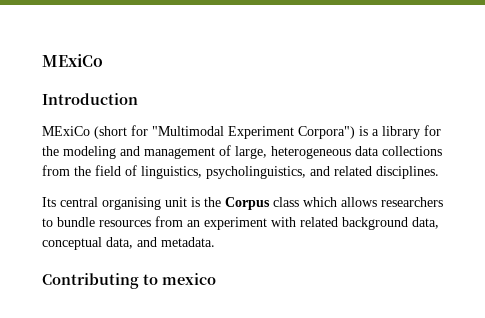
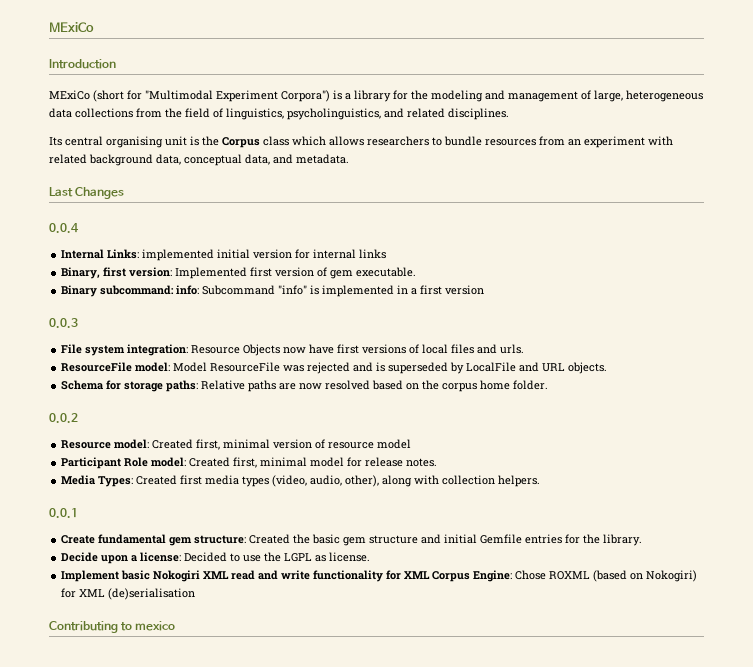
(215, 242) none -> [49,187,125,199] [49,223,79,233] [61,249,387,261] [61,267,417,279] [61,285,485,297] [49,318,78,328] [61,344,525,356] [61,362,608,374] [61,380,549,392] [49,413,78,423] [61,439,412,450] [61,457,438,469] [61,475,541,487] [49,508,78,518] [61,534,643,546] [61,552,371,564] [61,570,698,582] [61,588,196,600] // Last Changes // 0.0.4 // Internal Links: implemented initial version for internal links // Binary, first version: Implemented first version of gem executable. // Binary subcommand: info: Subcommand "info" is implemented in a first version // 0.0.3 // File system integration: Resource Objects now have first versions of local files and urls. // ResourceFile model: Model ResourceFile was rejected and is superseded by LocalFile and URL objects. // Schema for storage paths: Relative paths are now resolved based on the corpus home folder. // 0.0.2 // Resource model: Created first, minimal version of resource model // Participant Role model: Created first, minimal model for release notes. // Media Types: Created first media types (video, audio, other), along with collection helpers. // 0.0.1 // Create fundamental gem structure: Created the basic gem structure and initial Gemfile entries for the library. // Decide upon a license: Decided to use the LGPL as license. // Implement basic Nokogiri XML read and write functionality for XML Corpus Engine: Chose ROXML (based on Nokogiri) for XML (de)serialisation

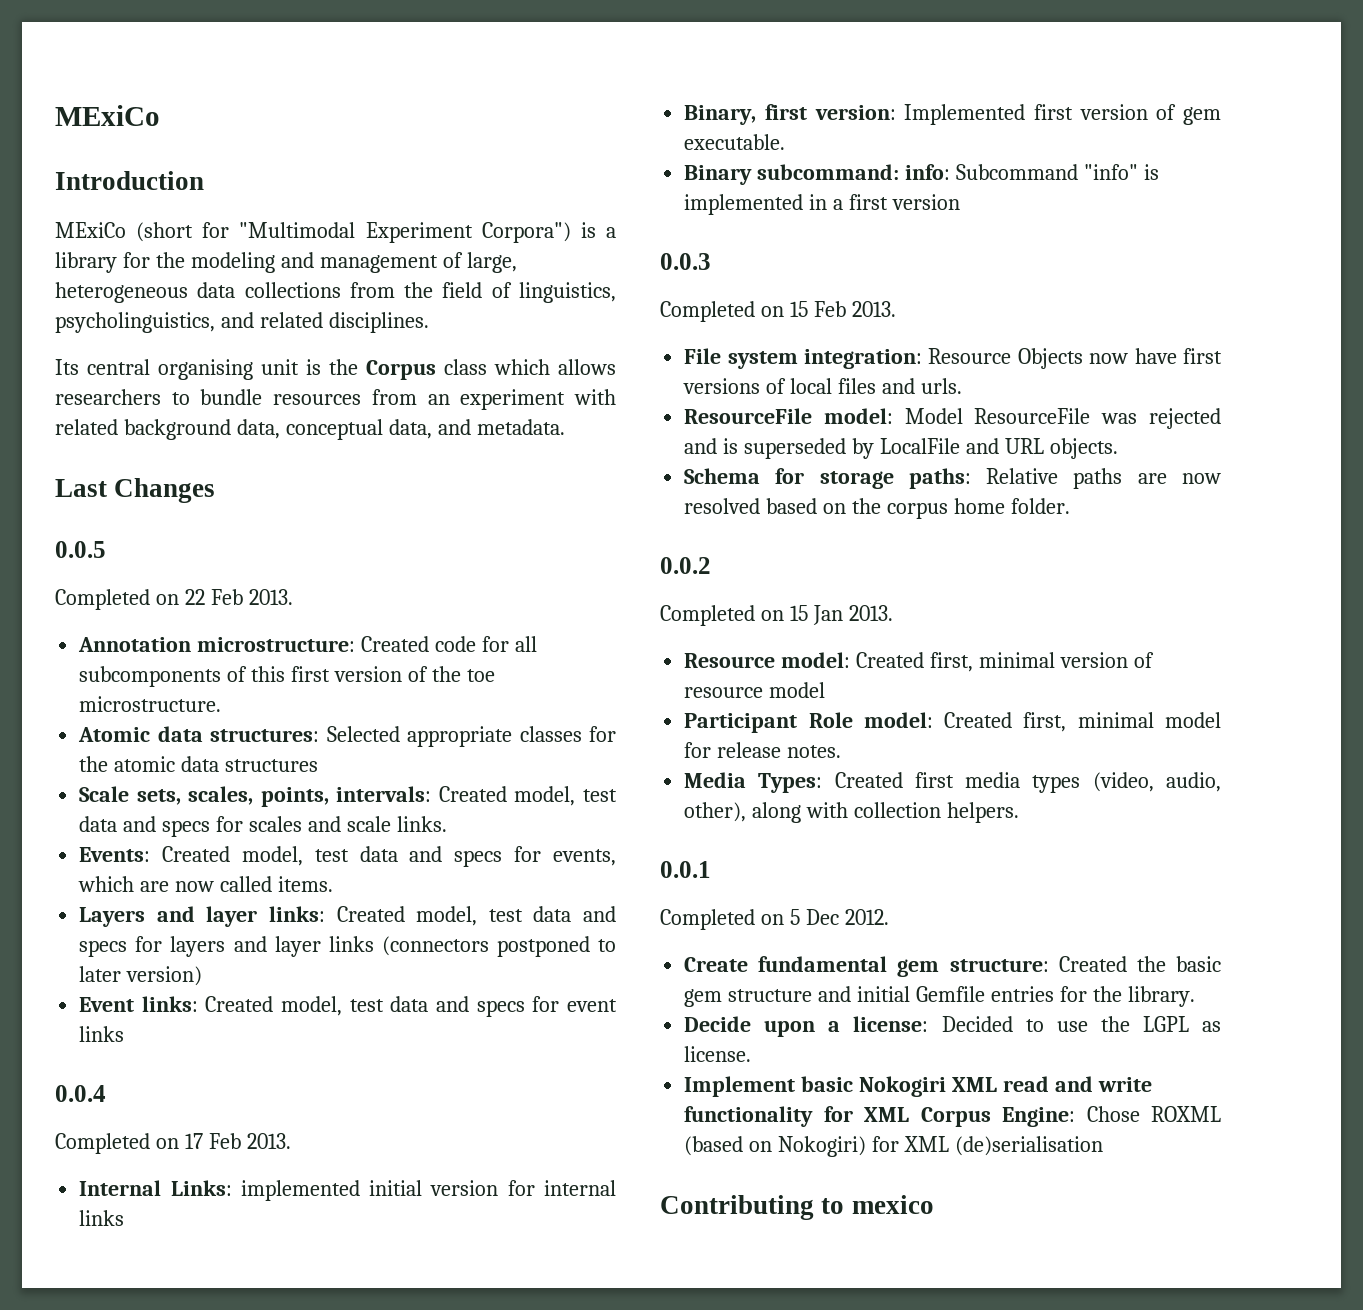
[49,223,79,233] 0.0.4 -> [55,541,106,558] [55,589,293,610] [78,636,537,652] [79,666,495,687] [79,696,222,712] [78,726,616,747] [79,756,319,772] [79,786,617,807] [79,816,447,837] [79,846,617,867] [78,876,333,892] [79,906,617,927] [79,936,617,957] [79,966,203,986] [79,996,617,1017] [79,1026,125,1042] [55,1085,106,1102] [55,1133,291,1154] 0.0.5 // Completed on 22 Feb 2013. // Annotation microstructure: Created code for all subcomponents of this first version of the toe microstructure. // Atomic data structures: Selected appropriate classes for the atomic data structures // Scale sets, scales, points, intervals: Created model, test data and specs for scales and scale links. // Events: Created model, test data and specs for events, which are now called items. // Layers and layer links: Created model, test data and specs for layers and layer links (connectors postponed to later version) // Event links: Created model, test data and specs for event links // 0.0.4 // Completed on 17 Feb 2013.
(78, 323) none -> [660,301,896,322] // Completed on 15 Feb 2013.
(78, 418) none -> [660,605,893,626] // Completed on 15 Jan 2013.
(78, 513) none -> [660,909,889,930] // Completed on 5 Dec 2012.

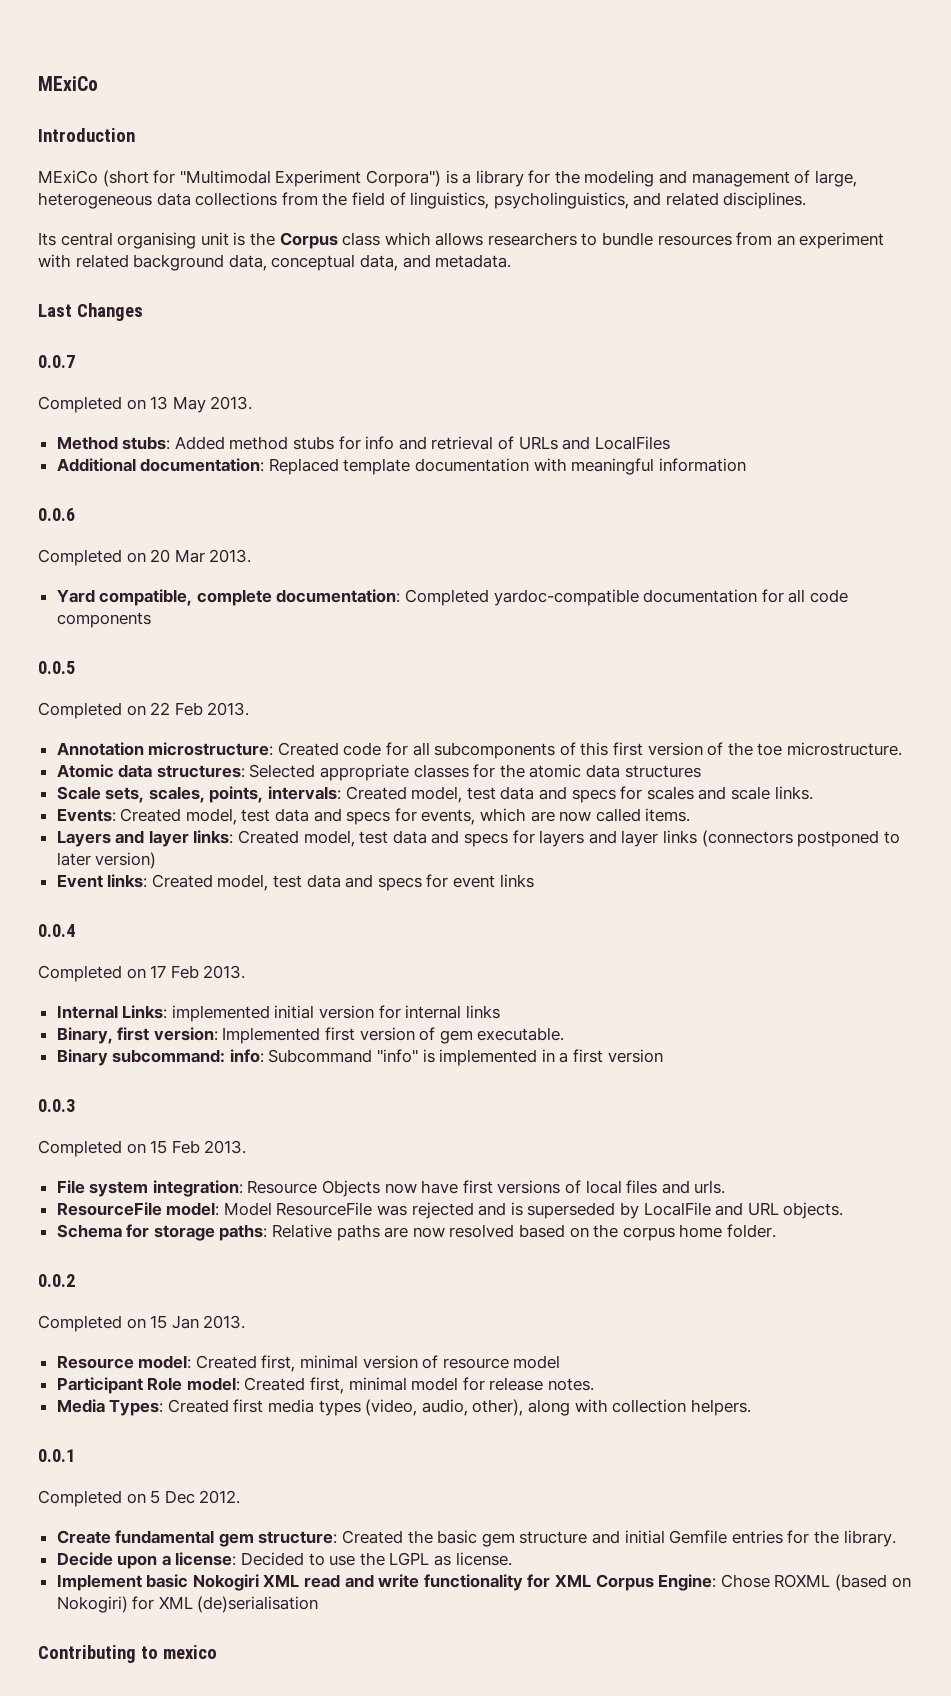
(216, 490) none -> [38,355,75,368] [38,396,253,413] [56,436,670,450] [56,458,746,475] [38,508,75,521] [38,549,252,566] [56,589,849,606] [56,612,151,628] // 0.0.7 // Completed on 13 May 2013. // Method stubs: Added method stubs for info and retrieval of URLs and LocalFiles // Additional documentation: Replaced template documentation with meaningful information // 0.0.6 // Completed on 20 Mar 2013. // Yard compatible, complete documentation: Completed yardoc-compatible documentation for all code components

